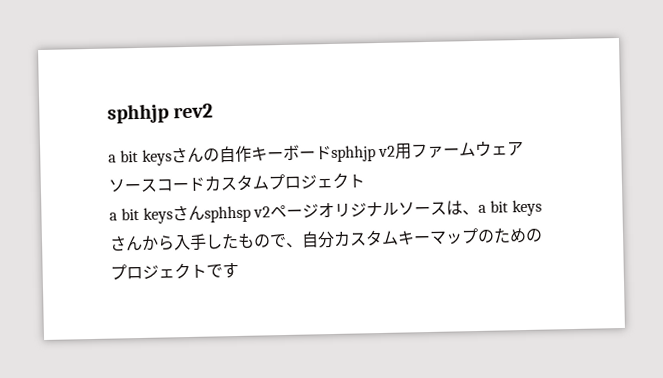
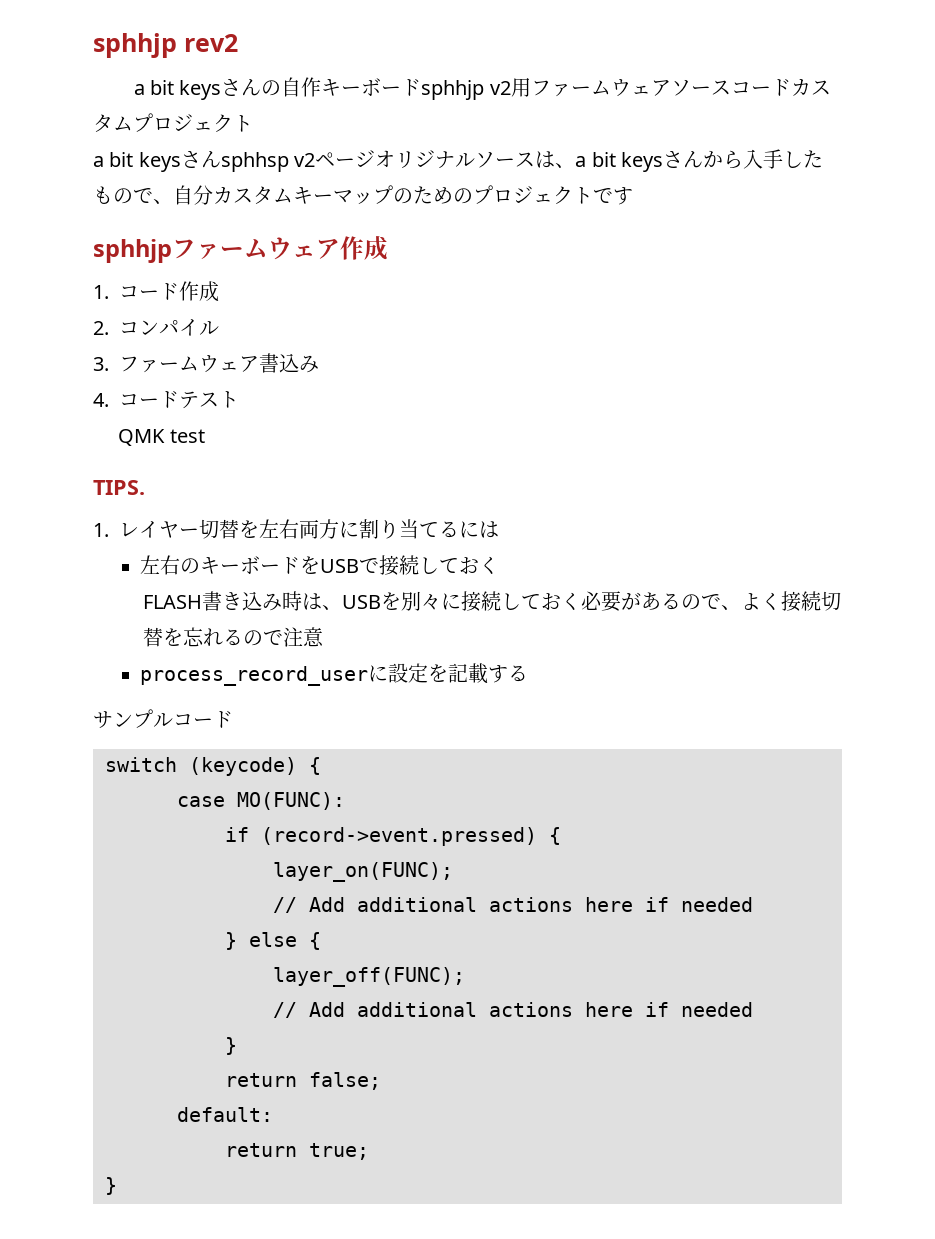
(239, 270) none -> [93,236,388,263] [93,281,219,302] [93,319,219,336] [93,353,319,373] [93,391,239,409] [118,429,205,446] [93,480,145,495] [93,519,499,539] [140,555,500,576] [143,591,842,612] [143,627,325,647] [140,663,529,686] [93,709,233,728] [105,757,321,776] [177,792,345,810] [225,827,561,846] [273,862,453,882] [273,897,753,913] [225,932,321,950] [273,967,465,987] [273,1002,753,1018] [225,1037,237,1055] [225,1072,381,1090] [177,1107,273,1122] [225,1143,369,1160] [105,1177,117,1195] // sphhjpファームウェア作成 // 1.コード作成 // 2.コンパイル // 3.ファームウェア書込み // 4.コードテスト // QMK test // TIPS. // 1.レイヤー切替を左右両方に割り当てるには // 左右のキーボードをUSBで接続しておく // FLASH書き込み時は、USBを別々に接続しておく必要があるので、よく接続切替を忘れるので注意 // process_record_userに設定を記載する // サンプルコード // switch (keycode) { // case MO(FUNC): // if (record->event.pressed) { // layer_on(FUNC); // // Add additional actions here if needed // } else { // layer_off(FUNC); // // Add additional actions here if needed // } // return false; // default: // return true; // }

